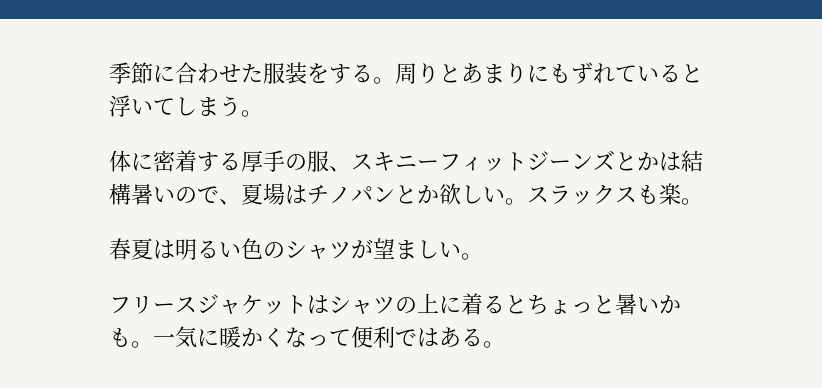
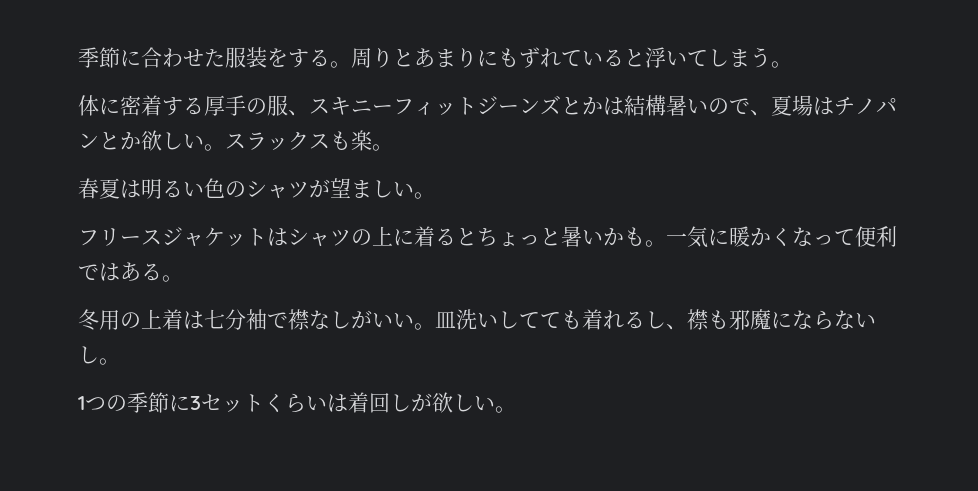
(505, 344) none -> [78,309,876,331] [78,346,120,365] [78,392,516,413] // 冬用の上着は七分袖で襟なしがいい。皿洗いしてても着れるし、襟も邪魔にならないし。 // 1つの季節に3セットくらいは着回しが欲しい。

